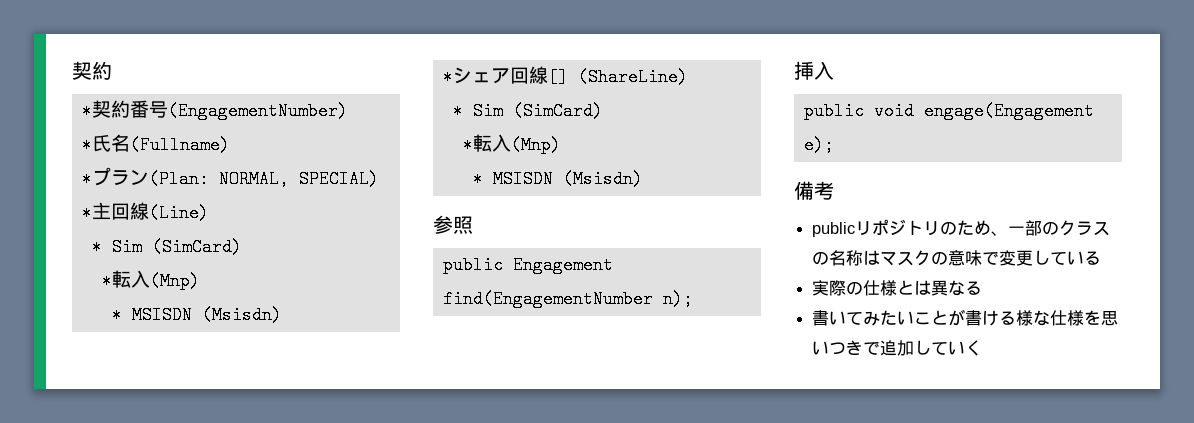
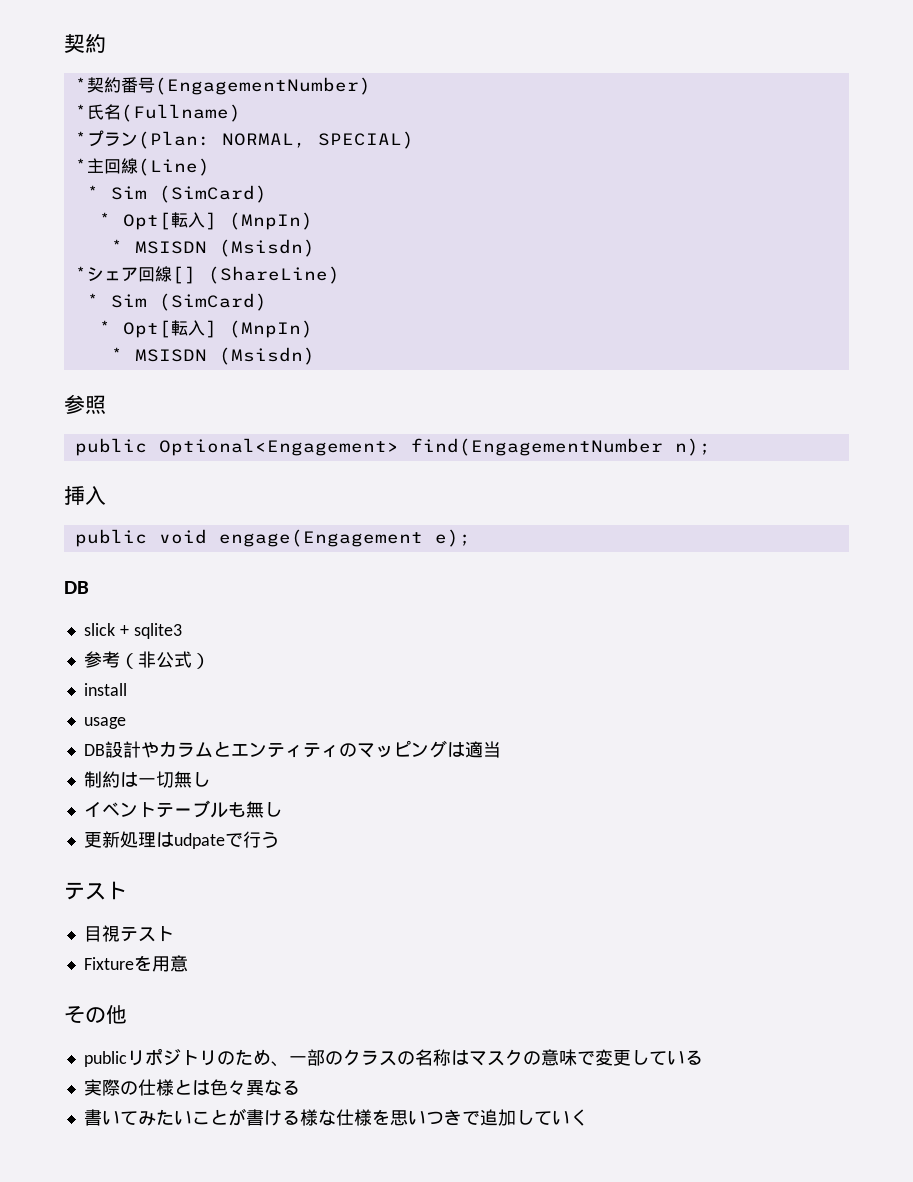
[111,270,200,290] 転入(Mnp) -> [122,212,313,230] Opt[転入] (MnpIn)
[472,134,561,154] 転入(Mnp) -> [122,320,313,338] Opt[転入] (MnpIn)
[512,256,613,274] Engagement -> [158,438,399,456] Optional<Engagement>
[794,181,834,200] 備考 -> [64,581,89,594] [83,623,182,639] [83,651,210,669] [83,683,127,696] [83,717,126,729] [83,740,501,758] [83,771,210,788] [83,800,282,818] [83,831,279,849] [64,881,127,900] [83,925,174,942] [83,955,188,972] [64,1005,127,1024] DB // slick + sqlite3 // 参考（非公式） // install // usage // DB設計やカラムとエンティティのマッピングは適当 // 制約は一切無し // イベントテーブルも無し // 更新処理はudpateで行う // テスト // 目視テスト // Fixtureを用意 // その他
(932, 287) none -> [209,1079,246,1096] 色々

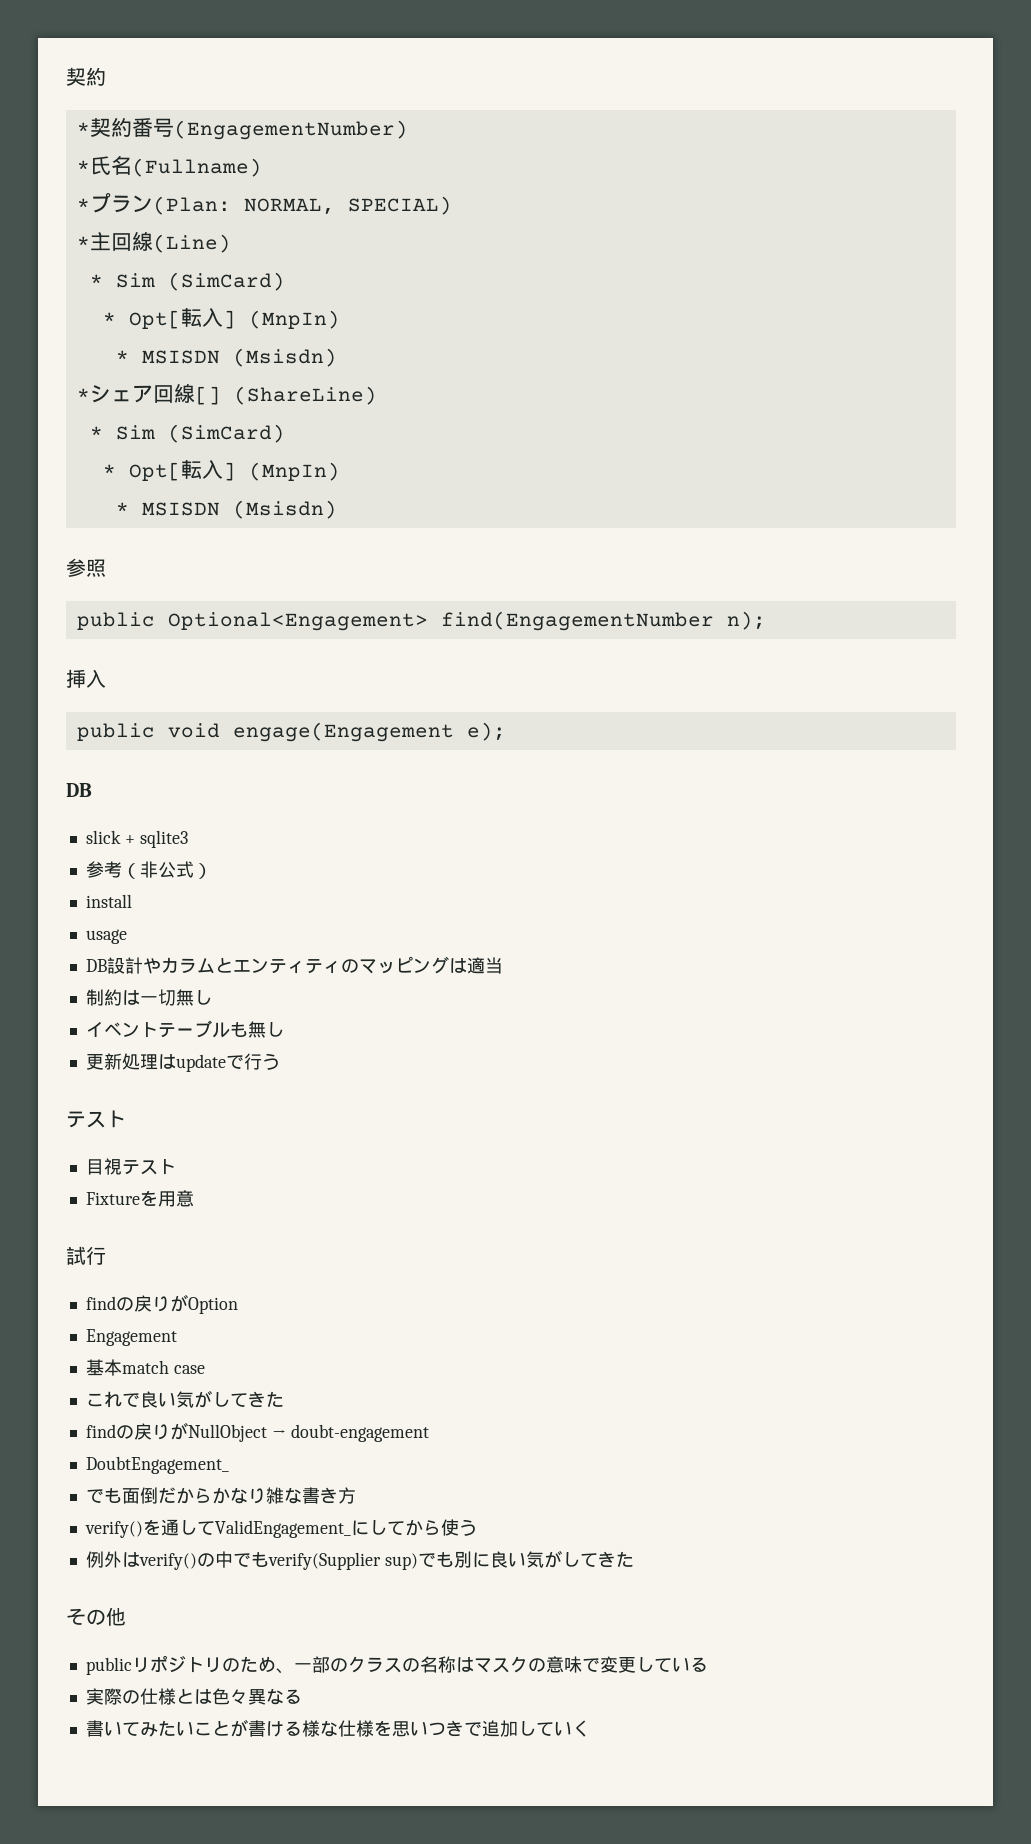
[173,833,225,849] udpate -> [175,1054,226,1072] update
(188, 963) none -> [66,1246,106,1265] [85,1294,238,1314] [85,1329,177,1346] [85,1359,205,1376] [85,1390,284,1408] [85,1422,429,1442] [85,1456,229,1474] [85,1487,356,1504] [84,1519,477,1538] [85,1550,634,1570] // 試行 // findの戻りがOption // Engagement // 基本match case // これで良い気がしてきた // findの戻りがNullObject → doubt-engagement // DoubtEngagement_ // でも面倒だからかなり雑な書き方 // verify()を通してValidEngagement_にしてから使う // 例外はverify()の中でもverify(Supplier sup)でも別に良い気がしてきた

